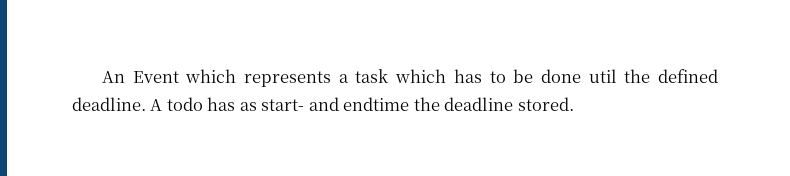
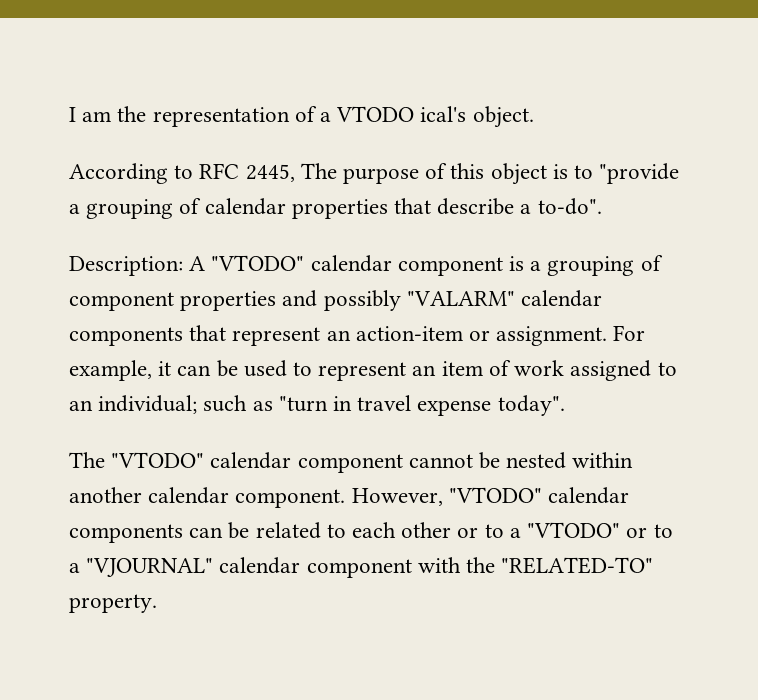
[101,69,719,87] [72,97,574,111] An Event which represents a task which has to be done util the defined deadline. A todo has as start- and endtime the deadline stored. -> [69,106,534,128] [69,163,680,185] [69,198,602,219] [69,255,663,276] [69,290,603,311] [69,325,646,346] [69,360,677,381] [69,395,565,416] [69,452,634,473] [69,487,630,508] [69,522,673,543] [69,557,654,578] [69,594,157,613] I am the representation of a VTODO ical's object. // According to RFC 2445, The purpose of this object is to "provide a grouping of calendar properties that describe a to-do". // Description: A "VTODO" calendar component is a grouping of component properties and possibly "VALARM" calendar components that represent an action-item or assignment. For example, it can be used to represent an item of work assigned to an individual; such as "turn in travel expense today". // The "VTODO" calendar component cannot be nested within another calendar component. However, "VTODO" calendar components can be related to each other or to a "VTODO" or to a "VJOURNAL" calendar component with the "RELATED-TO" property.

